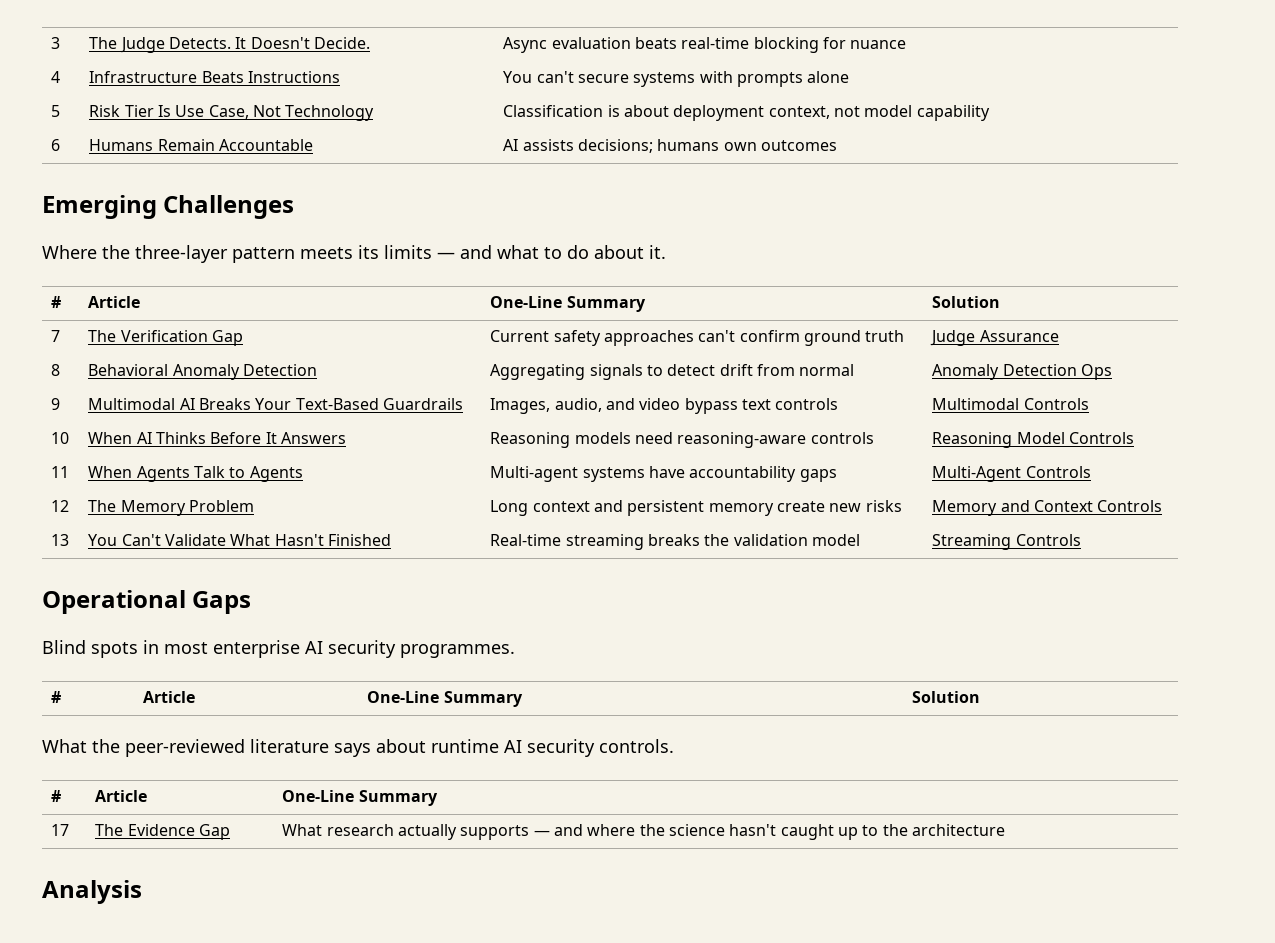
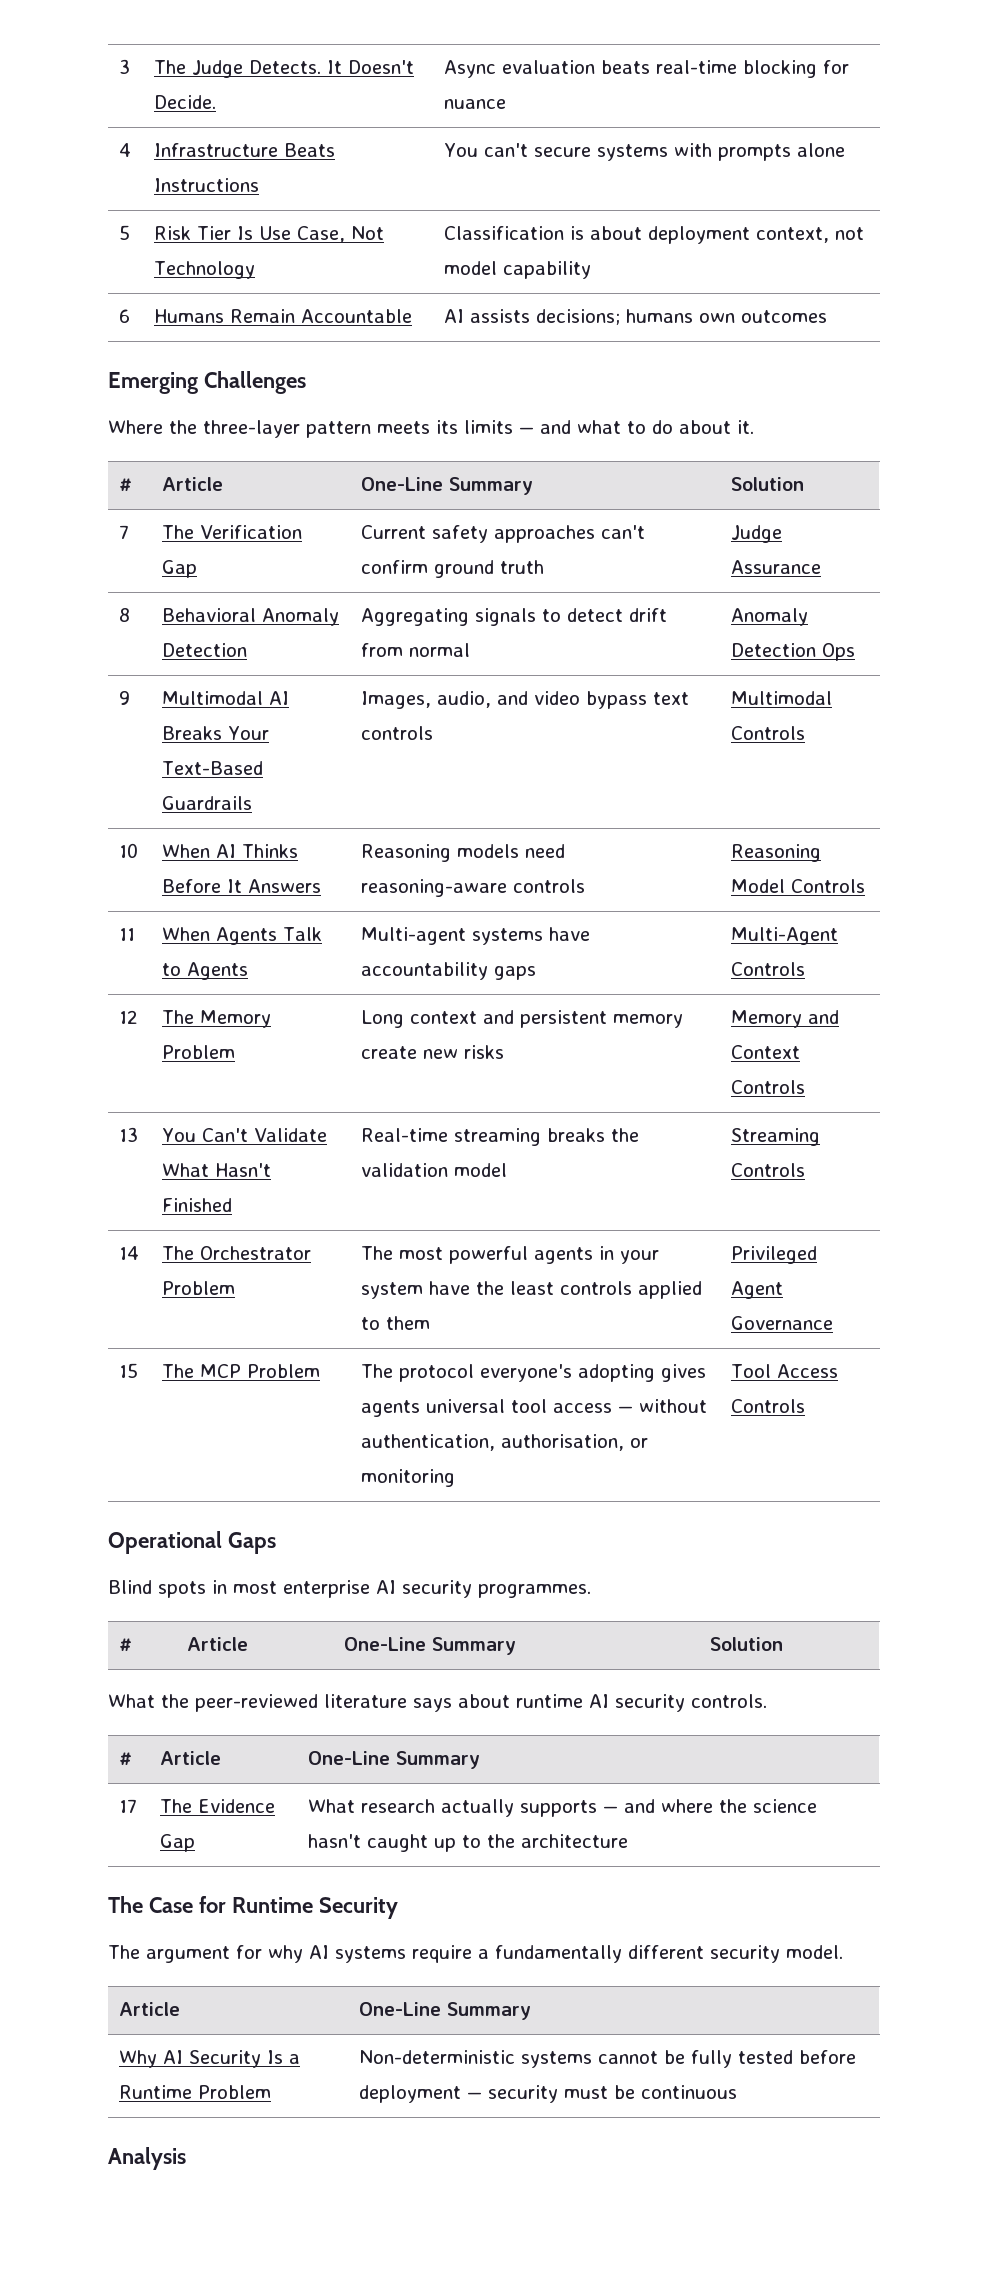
(1081, 540) none -> [119,1246,140,1260] [162,1246,312,1260] [162,1281,236,1295] [361,1246,660,1264] [361,1281,703,1299] [361,1316,431,1330] [731,1246,818,1264] [731,1281,784,1299] [731,1316,834,1330] [119,1363,139,1378] [162,1364,321,1378] [361,1364,707,1382] [361,1399,708,1417] [361,1434,649,1451] [361,1469,456,1487] [731,1364,839,1378] [731,1399,806,1413] // 14 | The Orchestrator Problem | The most powerful agents in your system have the least controls applied to them | Privileged Agent Governance // 15 | The MCP Problem | The protocol everyone's adopting gives agents universal tool access — without authentication, authorisation, or monitoring | Tool Access Controls
(1005, 830) none -> [108,1896,398,1919] [108,1945,843,1963] [119,2002,181,2016] [359,2002,532,2020] [119,2050,301,2068] [119,2085,272,2099] [359,2050,857,2068] [359,2085,738,2103] // The Case for Runtime Security // The argument for why AI systems require a fundamentally different security model. // Article | One-Line Summary // Why AI Security Is a Runtime Problem | Non-deterministic systems cannot be fully tested before deployment — security must be continuous

